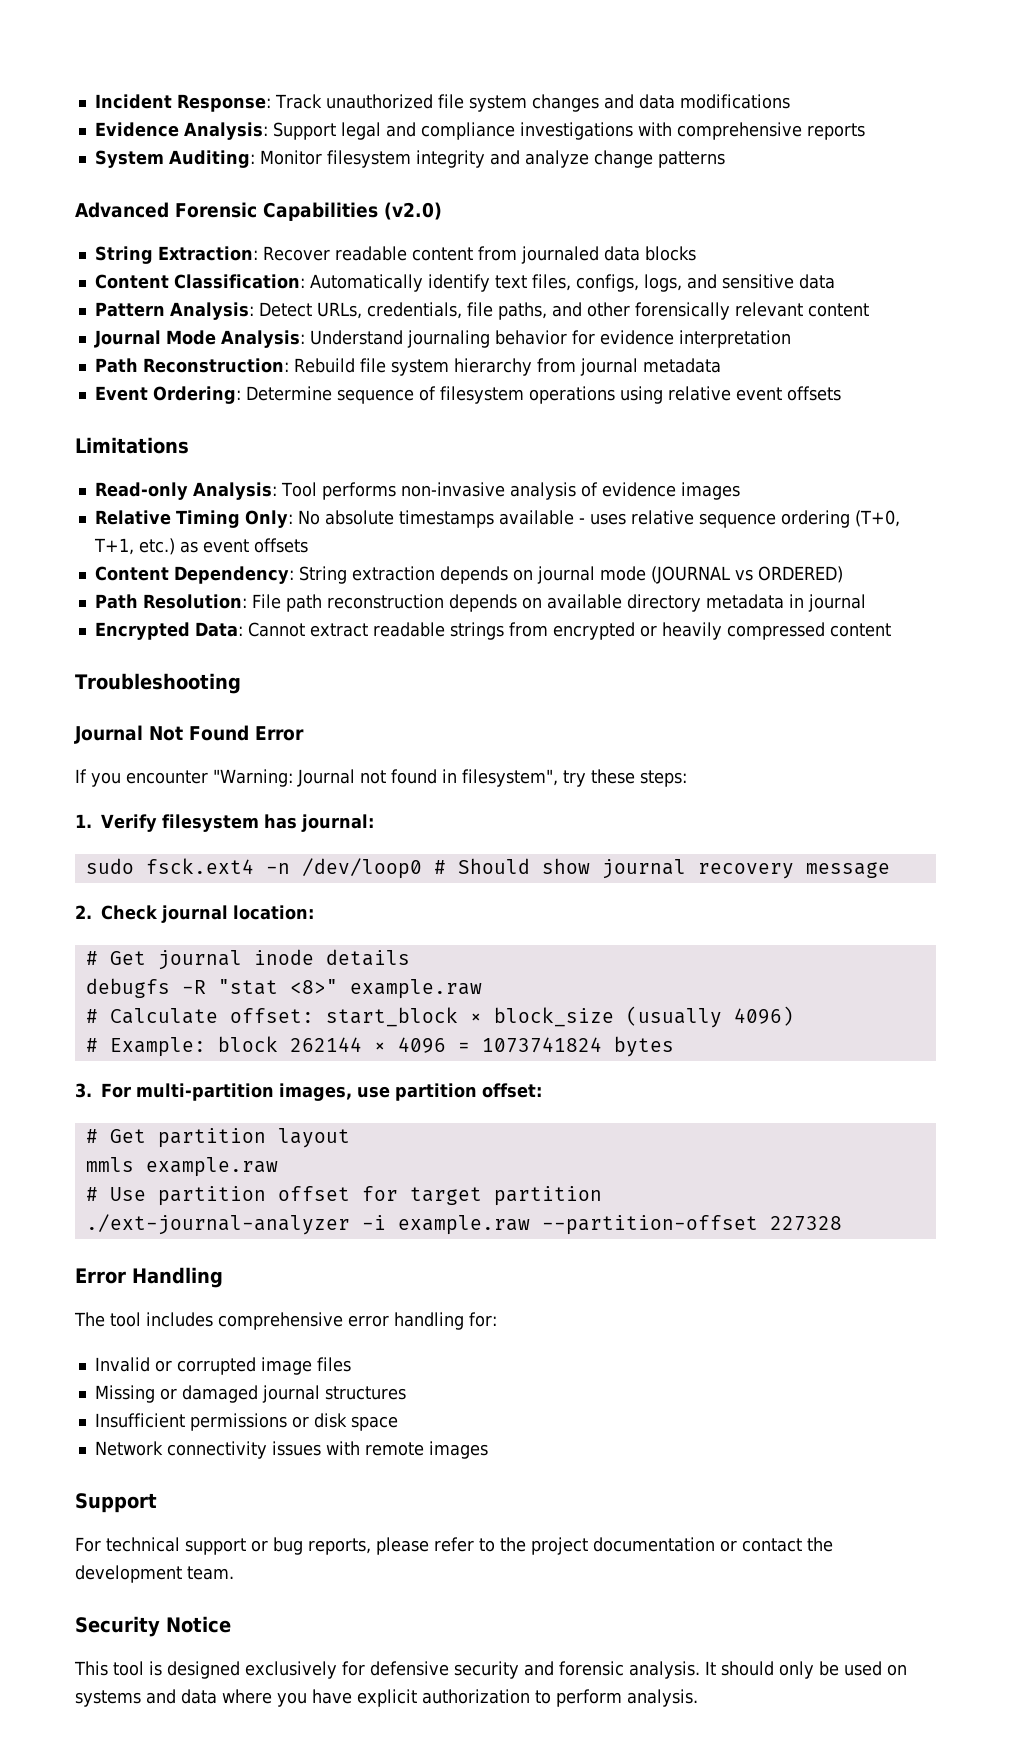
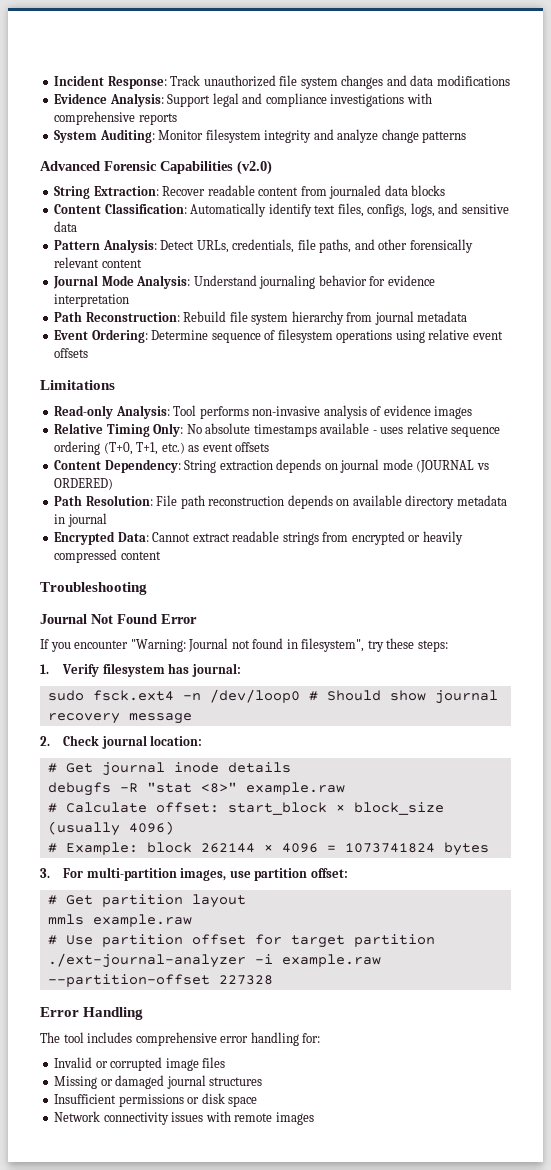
[75,1493,157,1513] [75,1537,833,1555] [75,1565,234,1583] [75,1616,231,1637] [74,1661,907,1679] [75,1689,698,1707] // Support // For technical support or bug reports, please refer to the project documentation or contact the development team. // Security Notice // This tool is designed exclusively for defensive security and forensic analysis. It should only be used on systems and data where you have explicit authorization to perform analysis. -> (314, 1118) none

